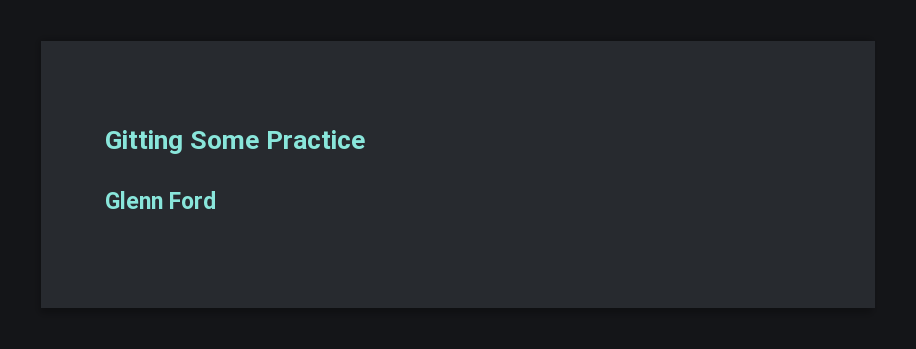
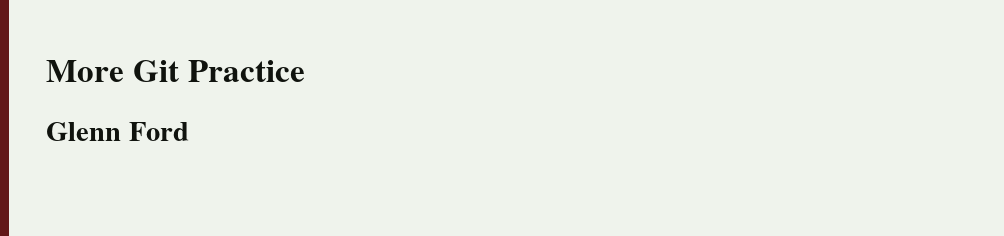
[105,130,260,154] Gitting Some -> [46,60,179,82] More Git

